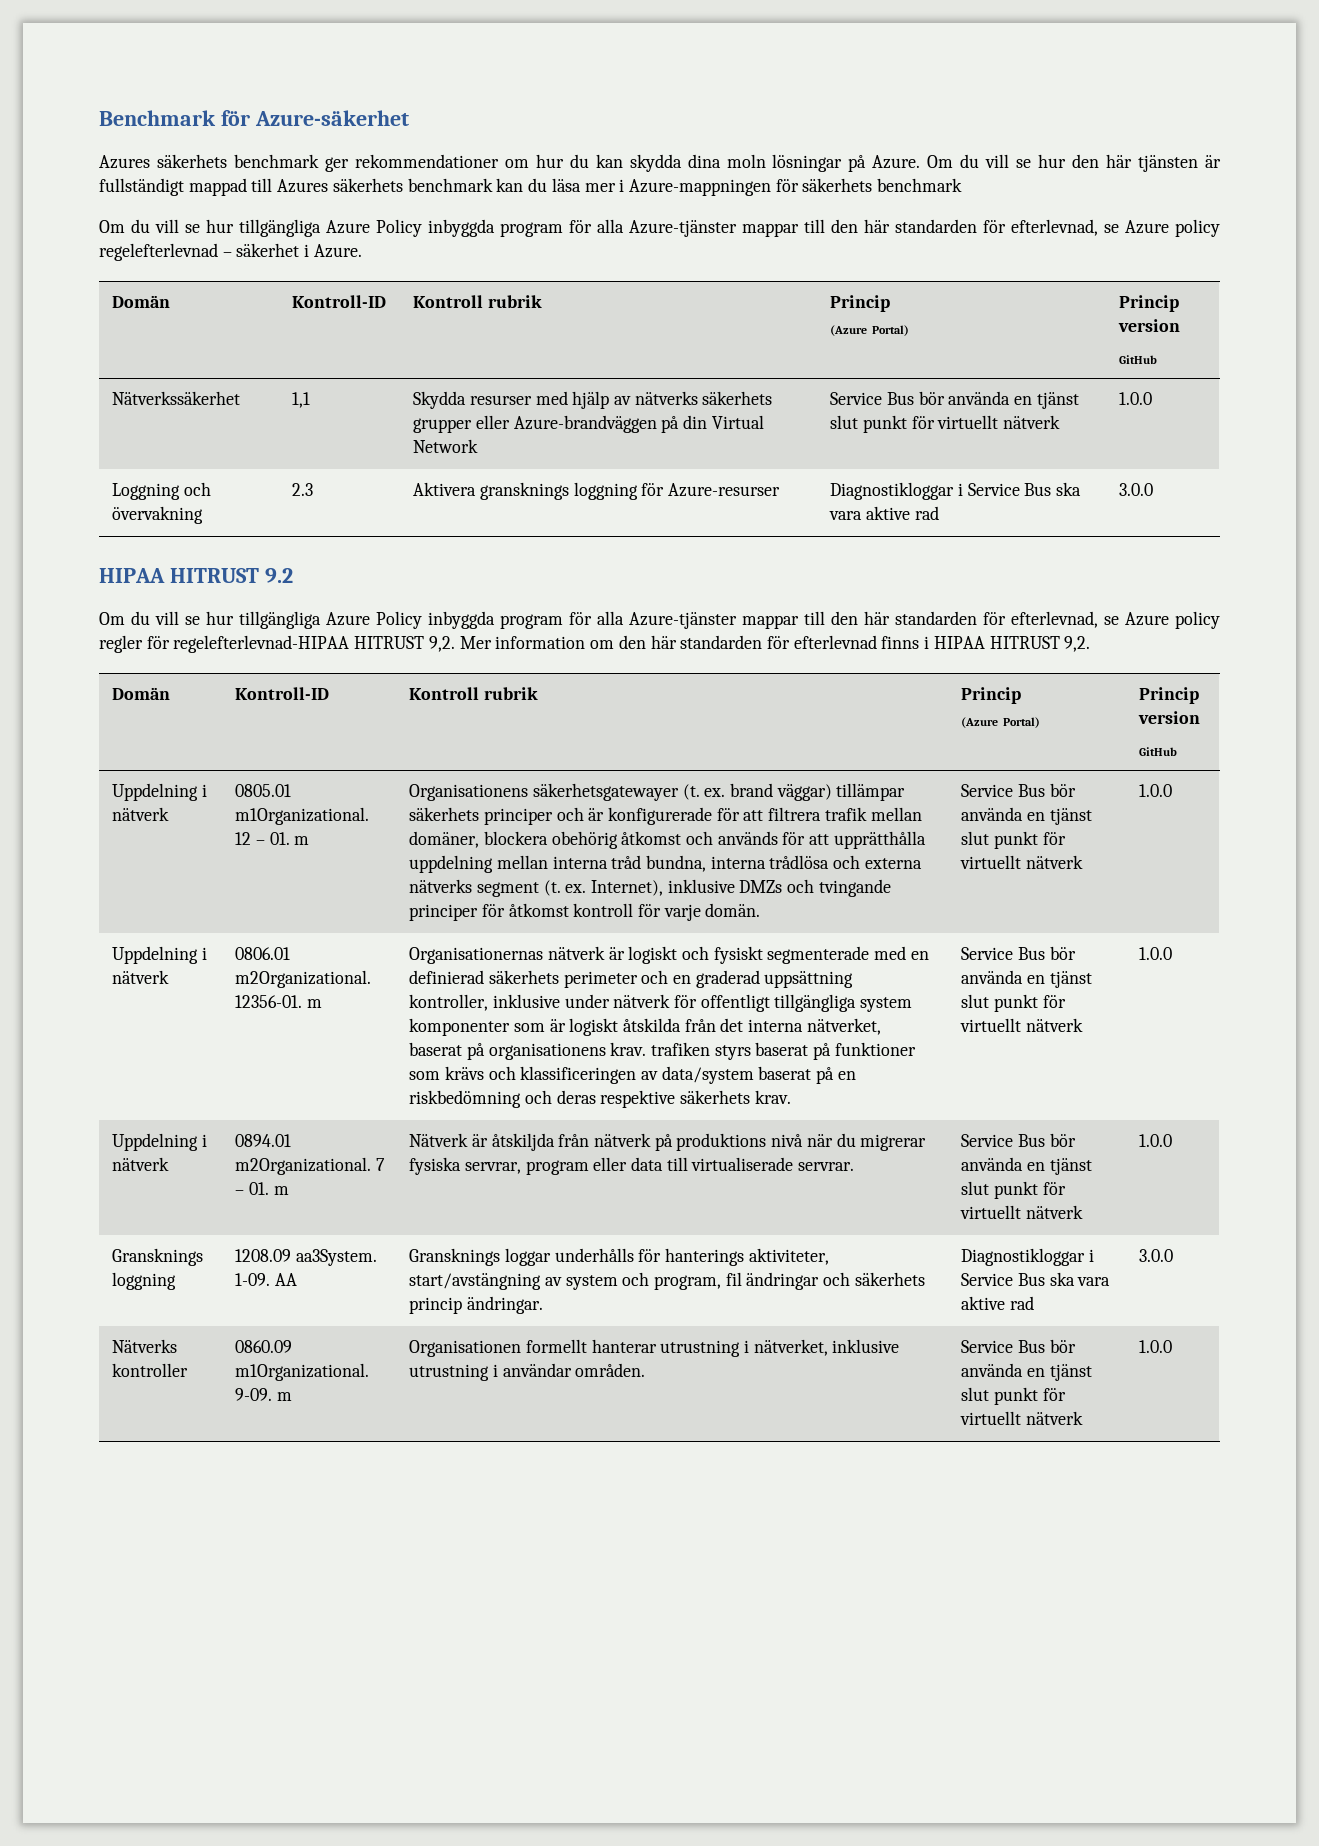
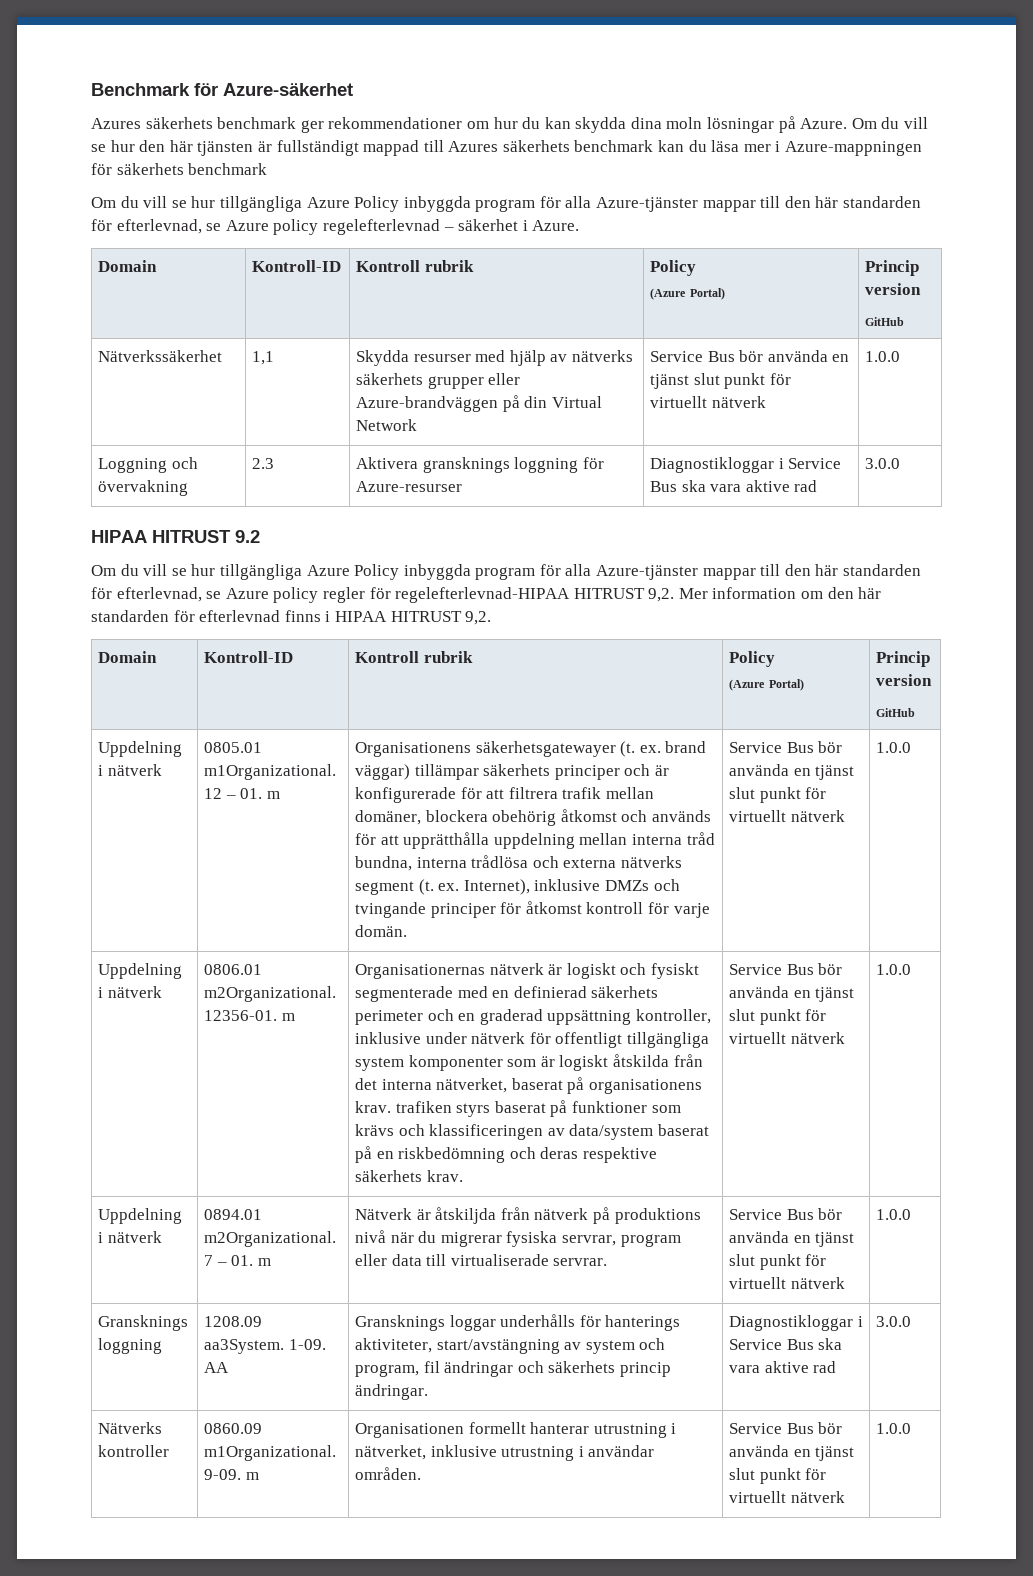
[112,295,171,308] [292,295,387,308] [413,295,542,308] [830,295,891,312] Domän | Kontroll-ID | Kontroll rubrik | Princip -> [98,260,158,272] [252,260,342,272] [356,260,474,272] [650,260,697,276] Domain | Kontroll-ID | Kontroll rubrik | Policy
[112,687,171,700] [235,687,330,700] [409,687,538,700] [961,687,1022,704] Domän | Kontroll-ID | Kontroll rubrik | Princip -> [98,651,158,663] [204,651,294,663] [355,651,473,663] [729,651,776,667] Domain | Kontroll-ID | Kontroll rubrik | Policy

